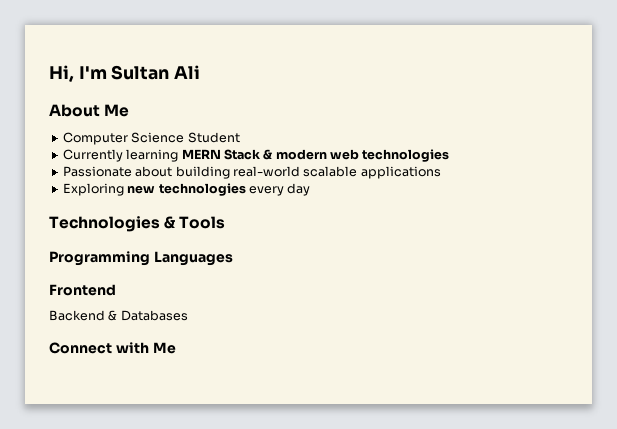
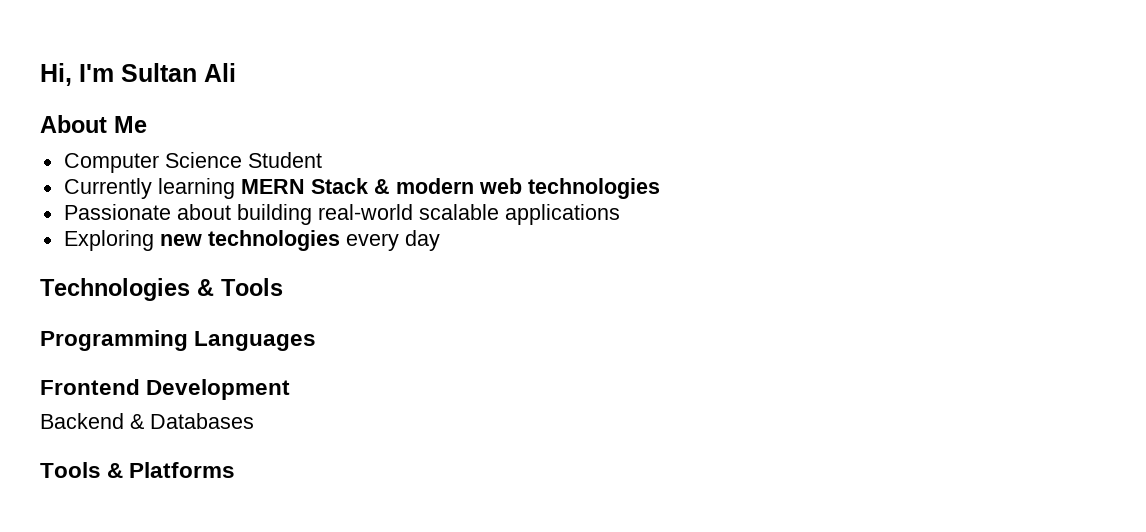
(116, 290) none -> [146,379,291,400] Development
[49,342,176,354] Connect with Me -> [40,462,236,478] Tools & Platforms

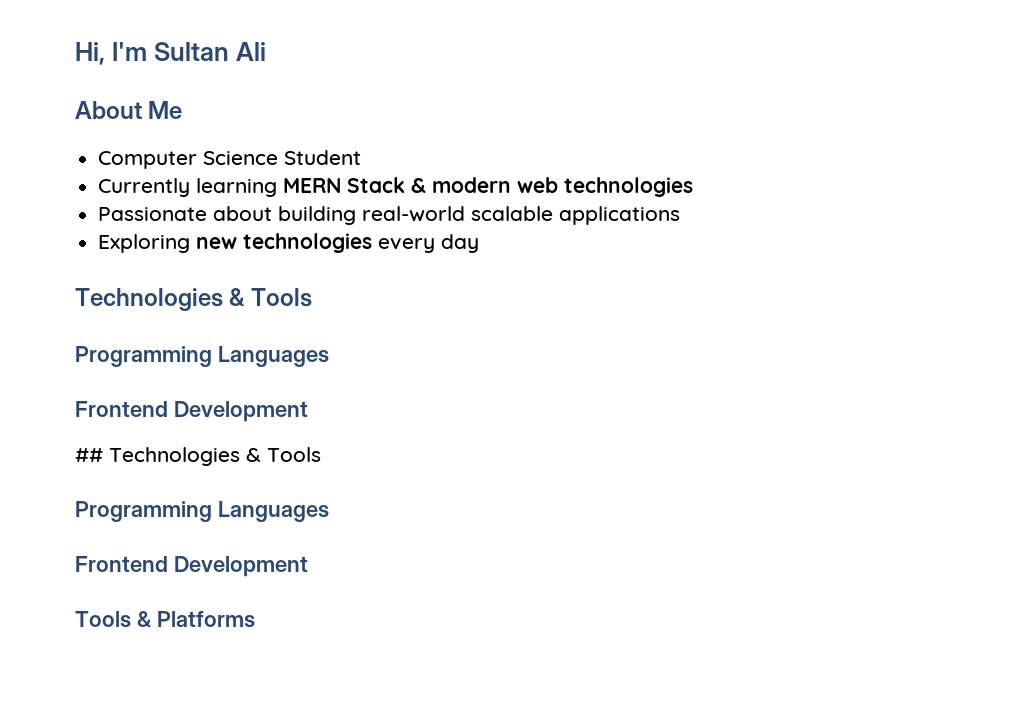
[40,413,254,429] Backend & Databases -> [75,447,321,466] [75,501,329,522] [75,556,308,577] ## Technologies & Tools // Programming Languages // Frontend Development

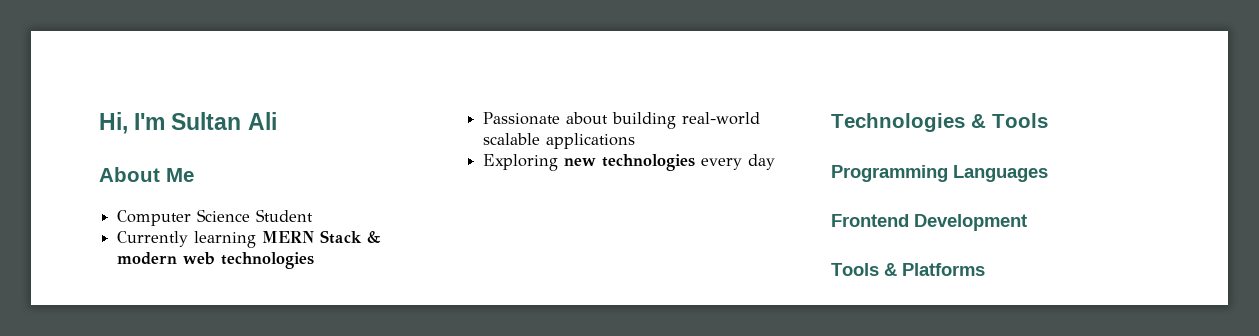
[75,447,321,466] [75,501,329,522] [75,556,308,577] // ## Technologies & Tools // Programming Languages // Frontend Development -> (1027, 222) none

